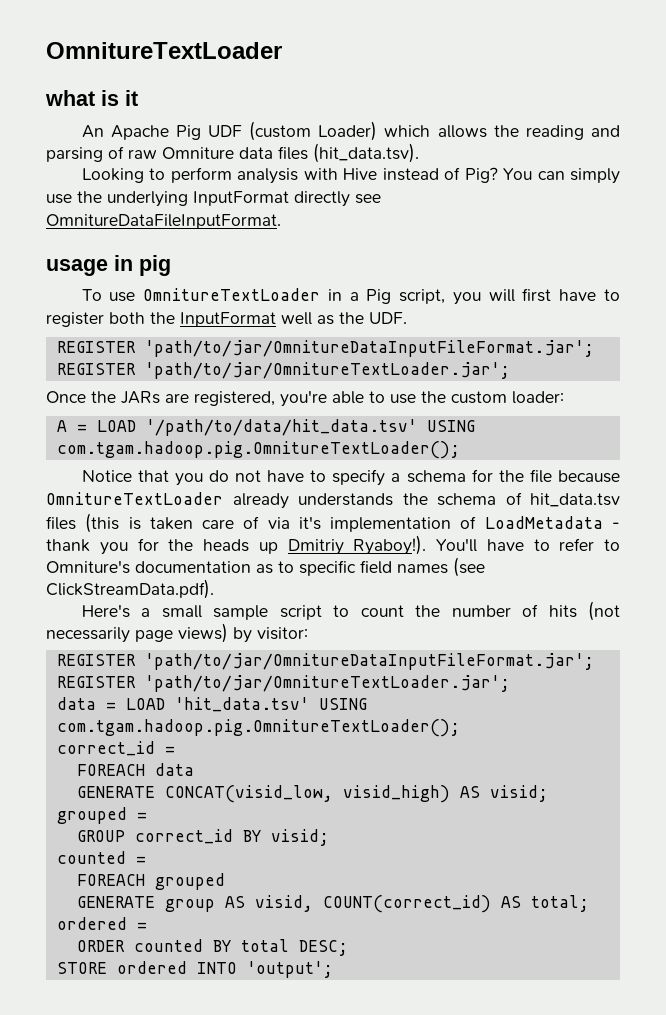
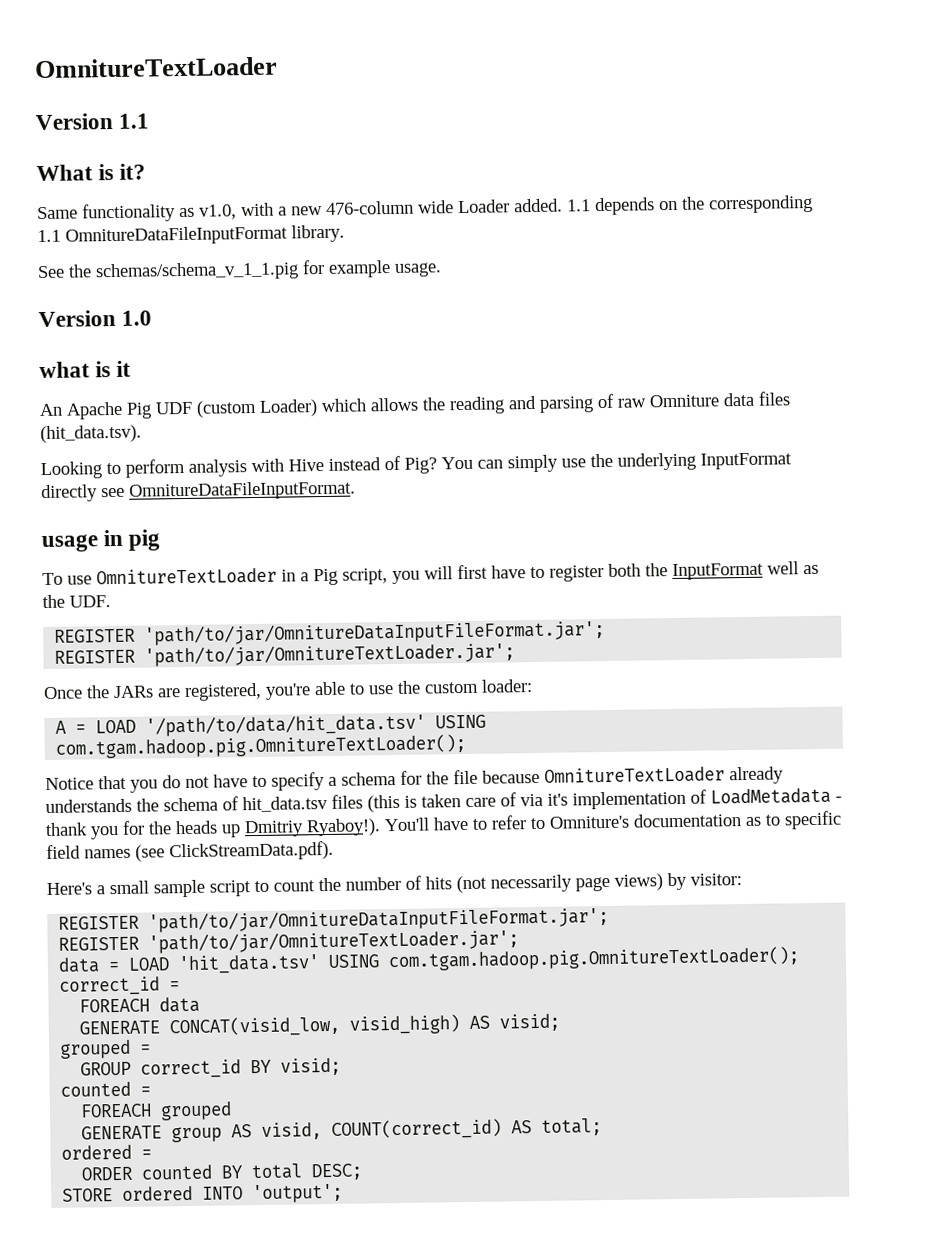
[46,42,282,59] OmnitureTextLoader -> [34,56,278,79] [35,112,150,131] [36,163,147,182] [37,194,813,223] [37,224,345,246] [37,259,442,282] [38,309,153,328] OmnitureTextLoader // Version 1.1 // What is it? // Same functionality as v1.0, with a new 476-column wide Loader added. 1.1 depends on the corresponding 1.1 OmnitureDataFileInputFormat library. // See the schemas/schema_v_1_1.pig for example usage. // Version 1.0

